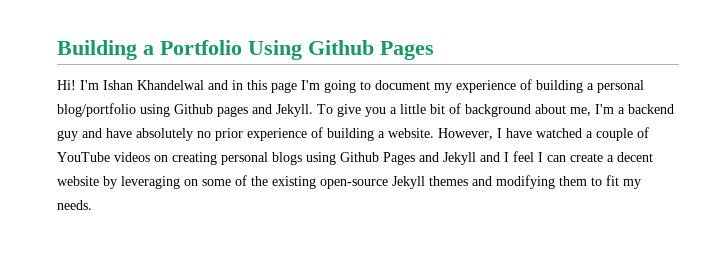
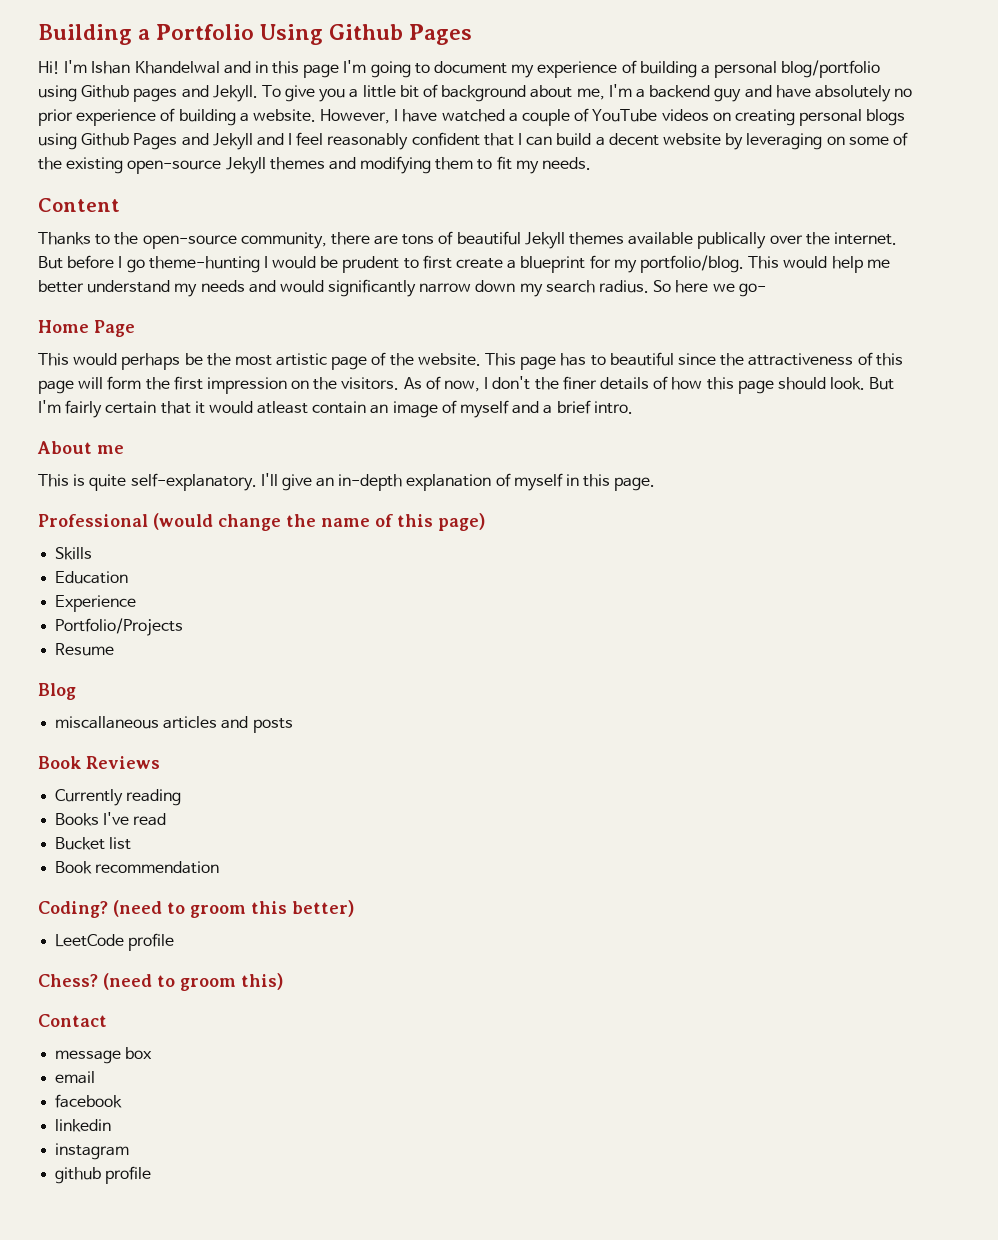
(534, 156) none -> [327,132,514,150] reasonably confident that
[570,153,603,162] create -> [556,133,592,146] build
(92, 205) none -> [38,198,120,212] [38,231,897,249] [38,255,890,273] [38,279,766,297] [38,320,135,337] [38,352,903,370] [38,376,895,394] [38,400,633,418] [37,441,124,454] [38,473,656,491] [38,513,485,531] [55,547,93,560] [55,571,129,584] [55,595,137,612] [55,618,184,636] [55,643,115,656] [38,683,76,700] [55,716,293,733] [38,756,160,769] [55,789,182,806] [55,812,167,826] [55,837,132,850] [55,861,220,874] [38,900,354,918] [55,933,175,951] [38,973,283,991] [38,1014,107,1027] [55,1047,153,1064] [55,1071,96,1084] [55,1094,123,1108] [55,1119,112,1132] [55,1143,130,1160] [55,1166,152,1184] // Content // Thanks to the open-source community, there are tons of beautiful Jekyll themes available publically over the internet. But before I go theme-hunting I would be prudent to first create a blueprint for my portfolio/blog. This would help me better understand my needs and would significantly narrow down my search radius. So here we go- // Home Page // This would perhaps be the most artistic page of the website. This page has to beautiful since the attractiveness of this page will form the first impression on the visitors. As of now, I don't the finer details of how this page should look. But I'm fairly certain that it would atleast contain an image of myself and a brief intro. // About me // This is quite self-explanatory. I'll give an in-depth explanation of myself in this page. // Professional (would change the name of this page) // Skills // Education // Experience // Portfolio/Projects // Resume // Blog // miscallaneous articles and posts // Book Reviews // Currently reading // Books I've read // Bucket list // Book recommendation // Coding? (need to groom this better) // LeetCode profile // Chess? (need to groom this) // Contact // message box // email // facebook // linkedin // instagram // github profile

